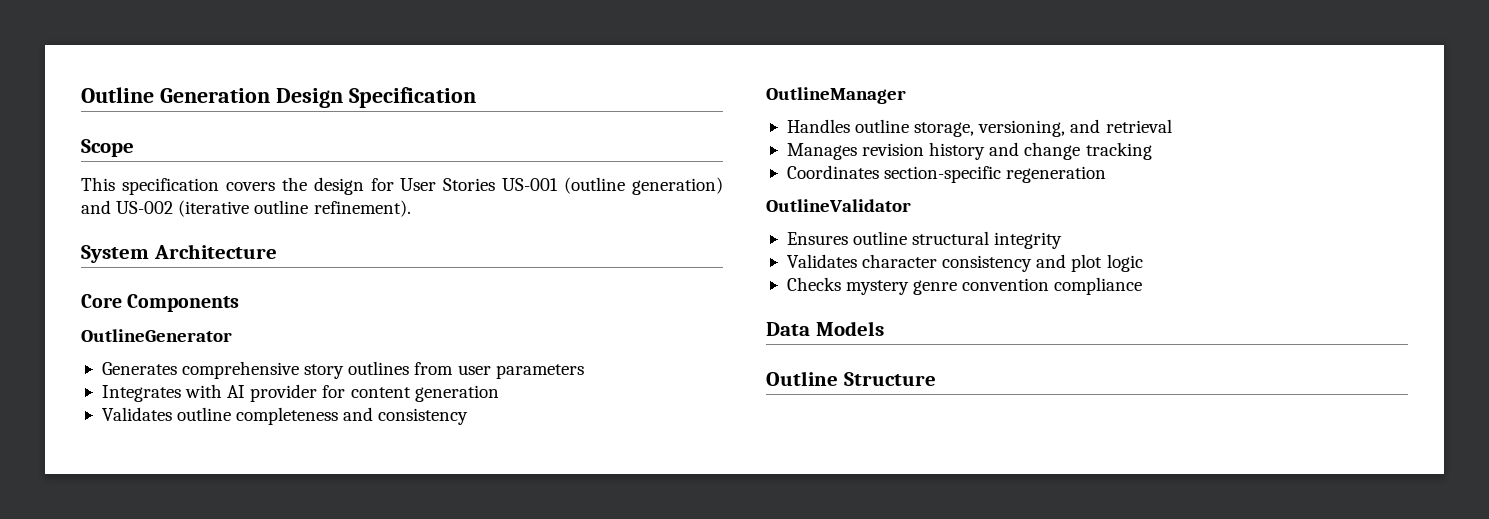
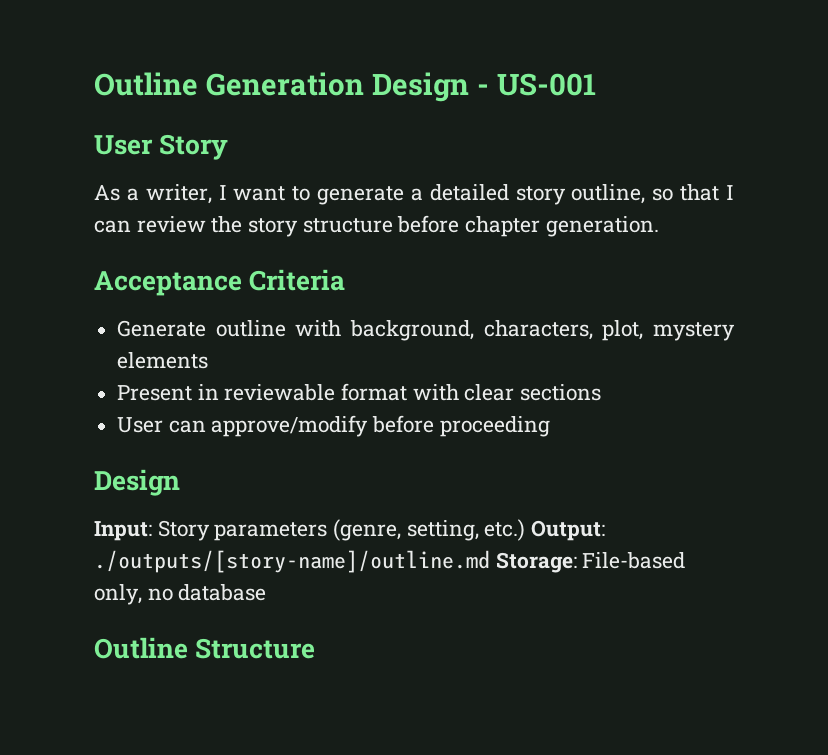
[348,87,476,108] [81,139,134,157] [81,177,723,195] [81,200,411,217] [81,244,277,263] [81,294,240,312] [81,329,232,342] [101,361,584,379] [101,384,499,402] [101,407,469,425] [766,87,906,104] [786,119,1172,137] [786,142,1152,160] [786,165,1107,183] [766,199,911,212] [786,231,1063,249] [786,254,1143,272] [786,277,1143,295] [766,321,884,336] Specification // Scope // This specification covers the design for User Stories US-001 (outline generation) and US-002 (iterative outline refinement). // System Architecture // Core Components // OutlineGenerator // Generates comprehensive story outlines from user parameters // Integrates with AI provider for content generation // Validates outline completeness and consistency // OutlineManager // Handles outline storage, versioning, and retrieval // Manages revision history and change tracking // Coordinates section-specific regeneration // OutlineValidator // Ensures outline structural integrity // Validates character consistency and plot logic // Checks mystery genre convention compliance // Data Models -> [476,73,596,96] [94,134,229,160] [94,184,734,205] [94,215,659,237] [94,269,346,296] [117,320,735,341] [117,352,209,369] [117,383,602,401] [117,415,550,437] [94,469,180,496] [94,519,606,541] [94,550,686,573] [94,584,267,605] - US-001 // User Story // As a writer, I want to generate a detailed story outline, so that I can review the story structure before chapter generation. // Acceptance Criteria // Generate outline with background, characters, plot, mystery elements // Present in reviewable format with clear sections // User can approve/modify before proceeding // Design // Input: Story parameters (genre, setting, etc.) Output: ./outputs/[story-name]/outline.md Storage: File-based only, no database

